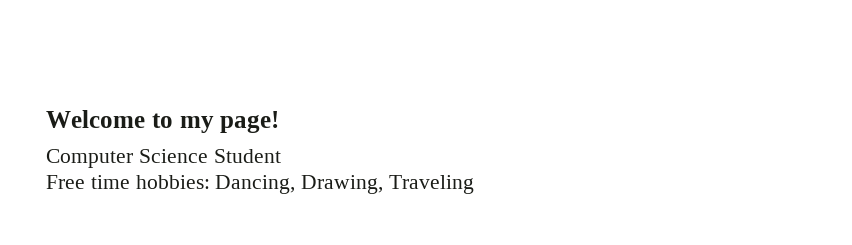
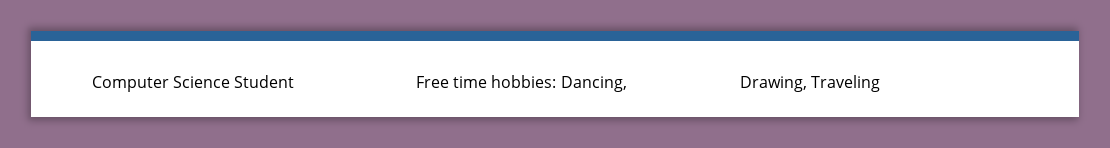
[46,110,280,133] Welcome to my page! // -> (92, 84) none

